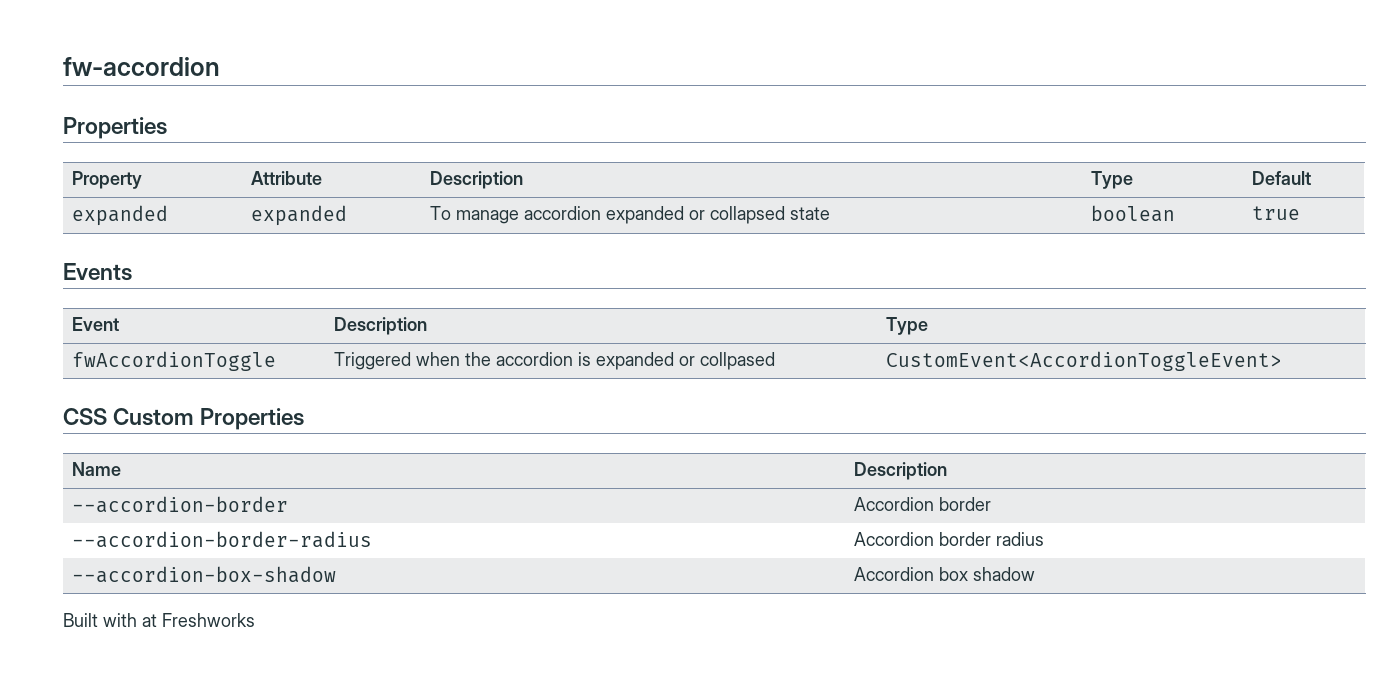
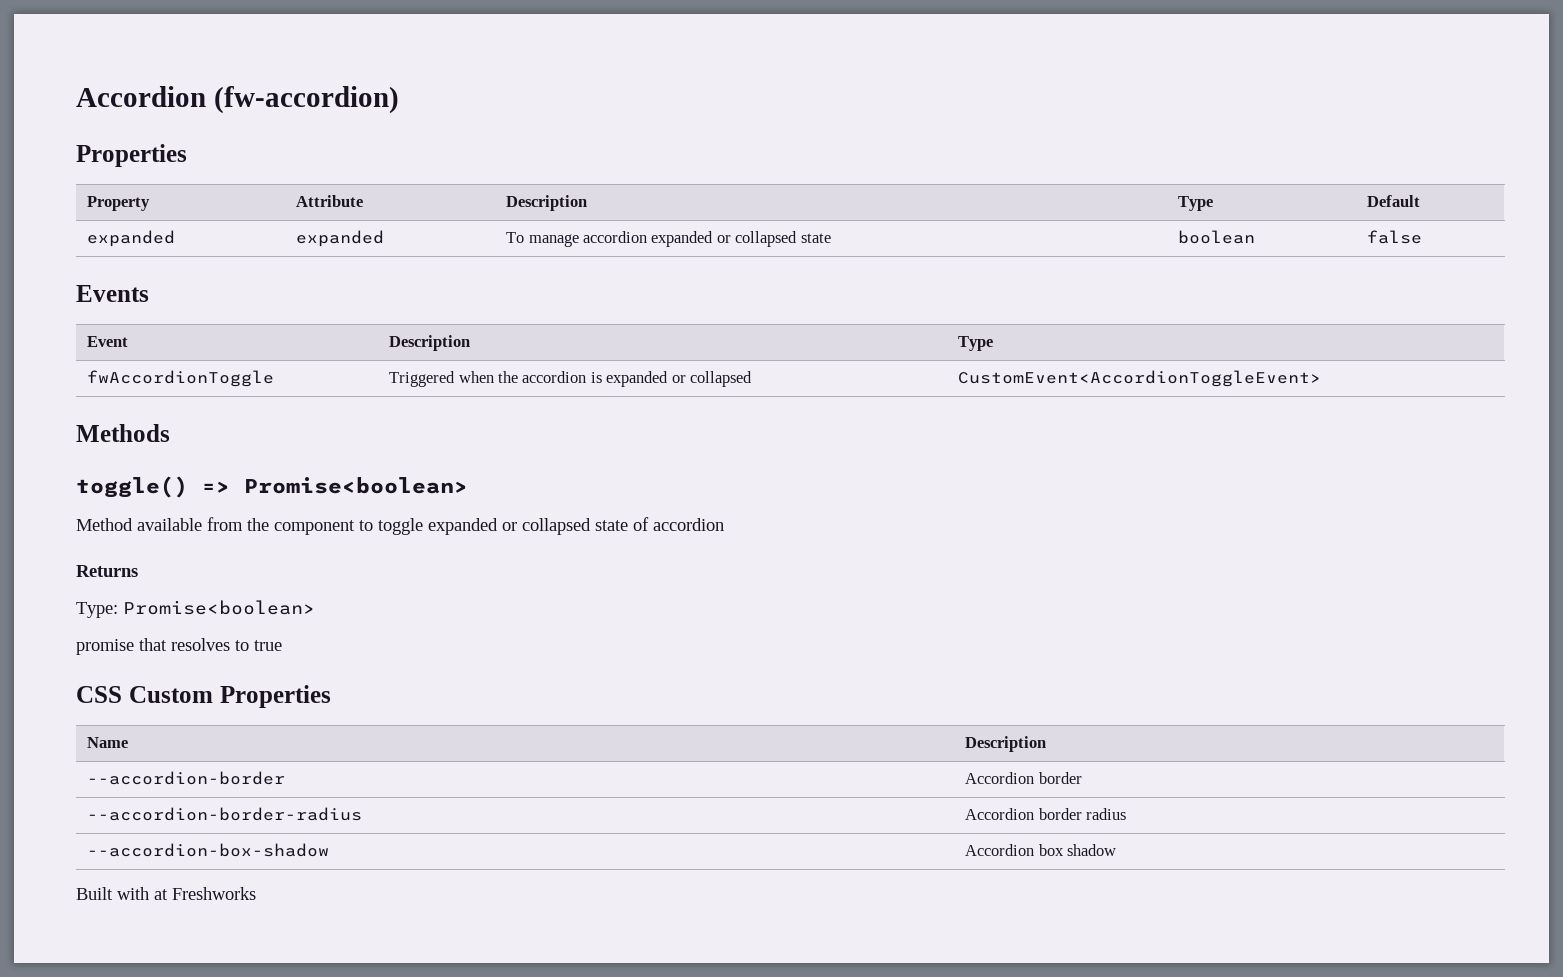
[63,57,220,76] fw-accordion -> [76,86,399,114] Accordion (fw-accordion)
[1252,206,1301,220] true -> [1367,230,1423,244] false
[700,352,776,370] collpased -> [690,371,753,387] collapsed
(1283, 361) none -> [76,424,170,442] [76,476,468,498] [76,517,724,535] [76,565,138,577] [76,600,315,618] [76,638,282,655] // Methods // toggle() => Promise<boolean> // Method available from the component to toggle expanded or collapsed state of accordion // Returns // Type: Promise<boolean> // promise that resolves to true

